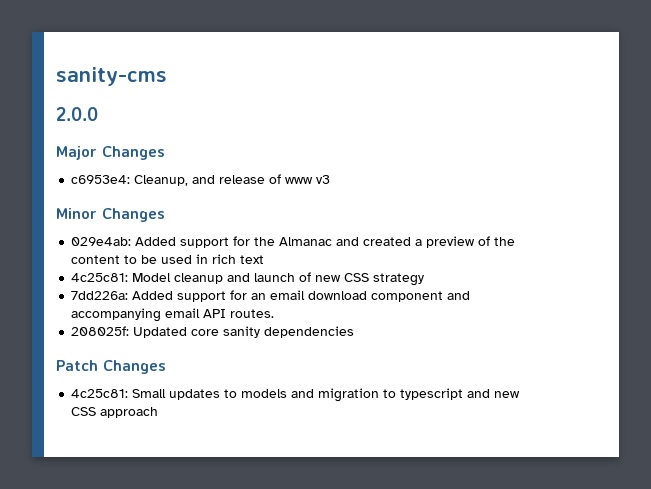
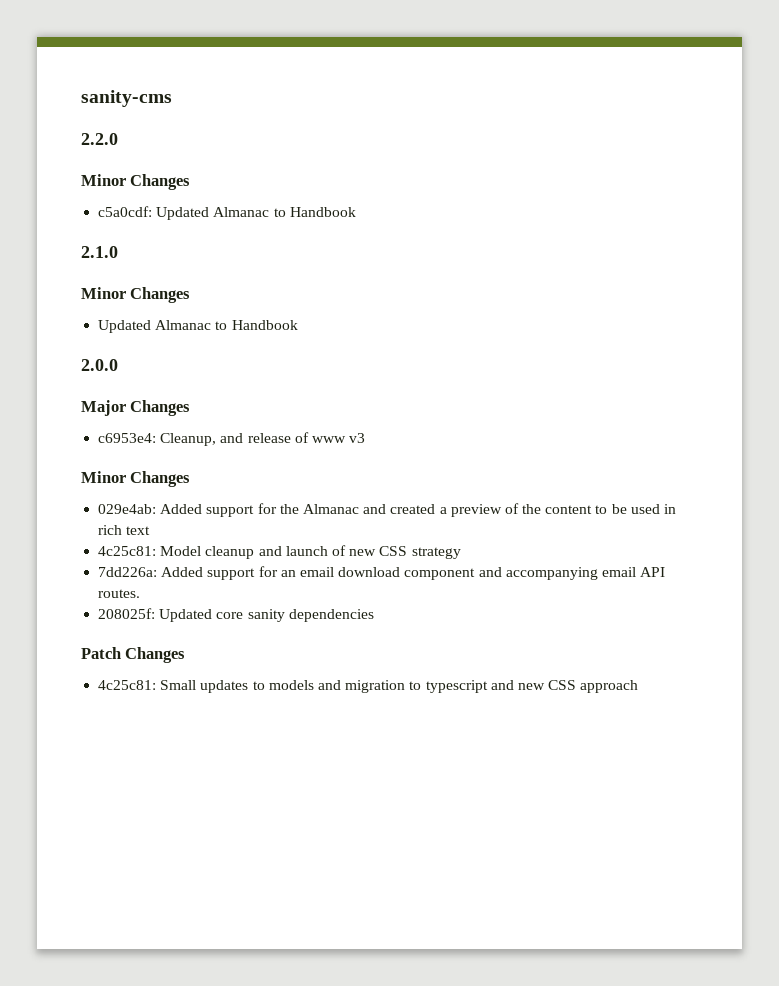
(167, 76) none -> [81,133,118,145] [81,174,191,190] [98,206,356,220] [81,246,118,258] [81,287,191,303] [98,320,298,333] // 2.2.0 // Minor Changes // c5a0cdf: Updated Almanac to Handbook // 2.1.0 // Minor Changes // Updated Almanac to Handbook

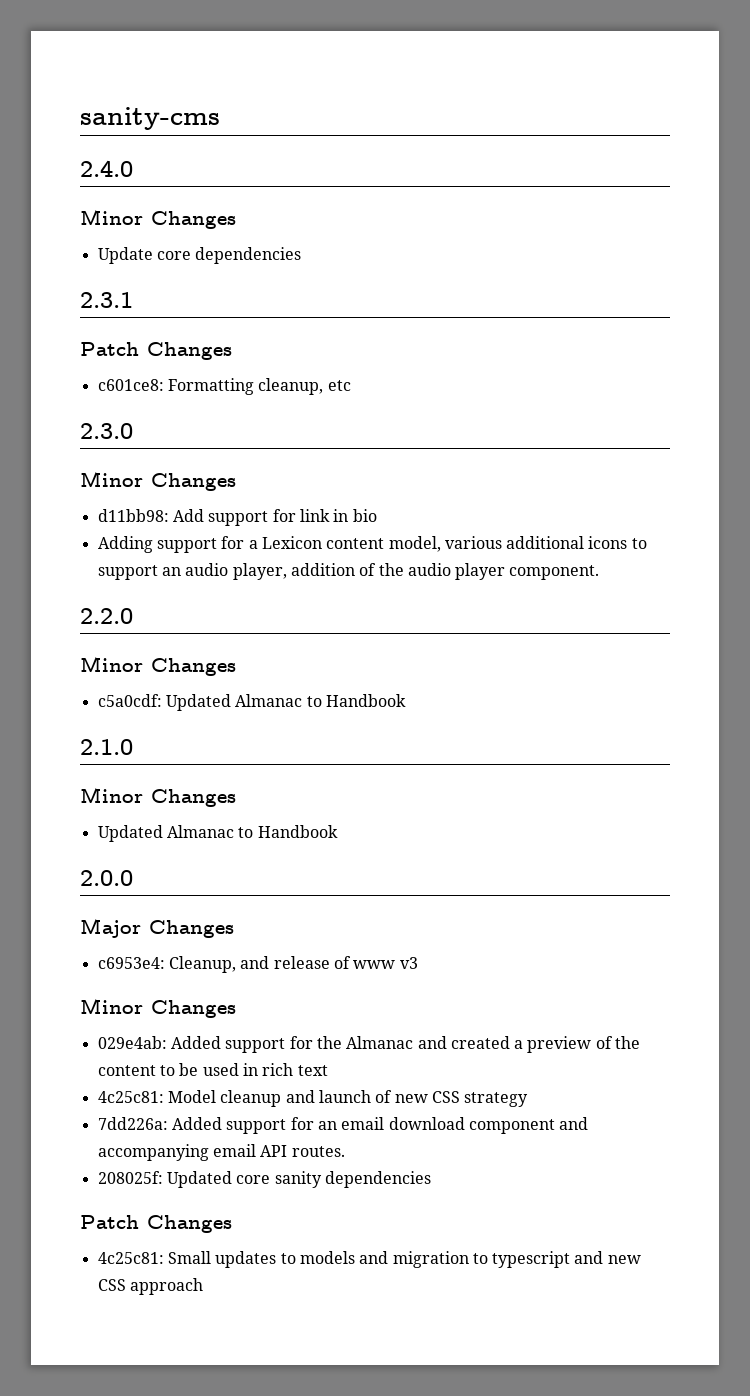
(172, 98) none -> [80,160,133,177] [80,209,236,229] [97,247,302,264] [80,292,133,308] [80,342,232,360] [97,378,351,395] [80,423,133,439] [80,471,236,491] [97,509,377,526] [97,536,647,553] [97,563,600,580] // 2.4.0 // Minor Changes // Update core dependencies // 2.3.1 // Patch Changes // c601ce8: Formatting cleanup, etc // 2.3.0 // Minor Changes // d11bb98: Add support for link in bio // Adding support for a Lexicon content model, various additional icons to support an audio player, addition of the audio player component.

